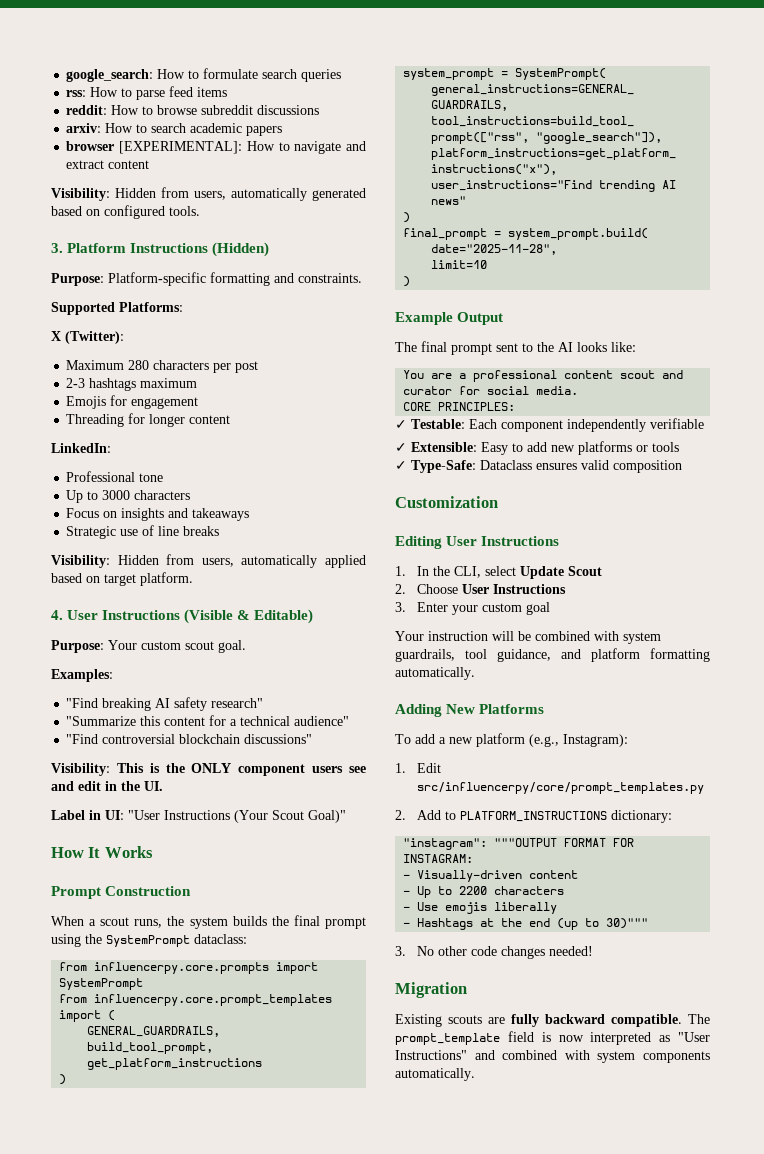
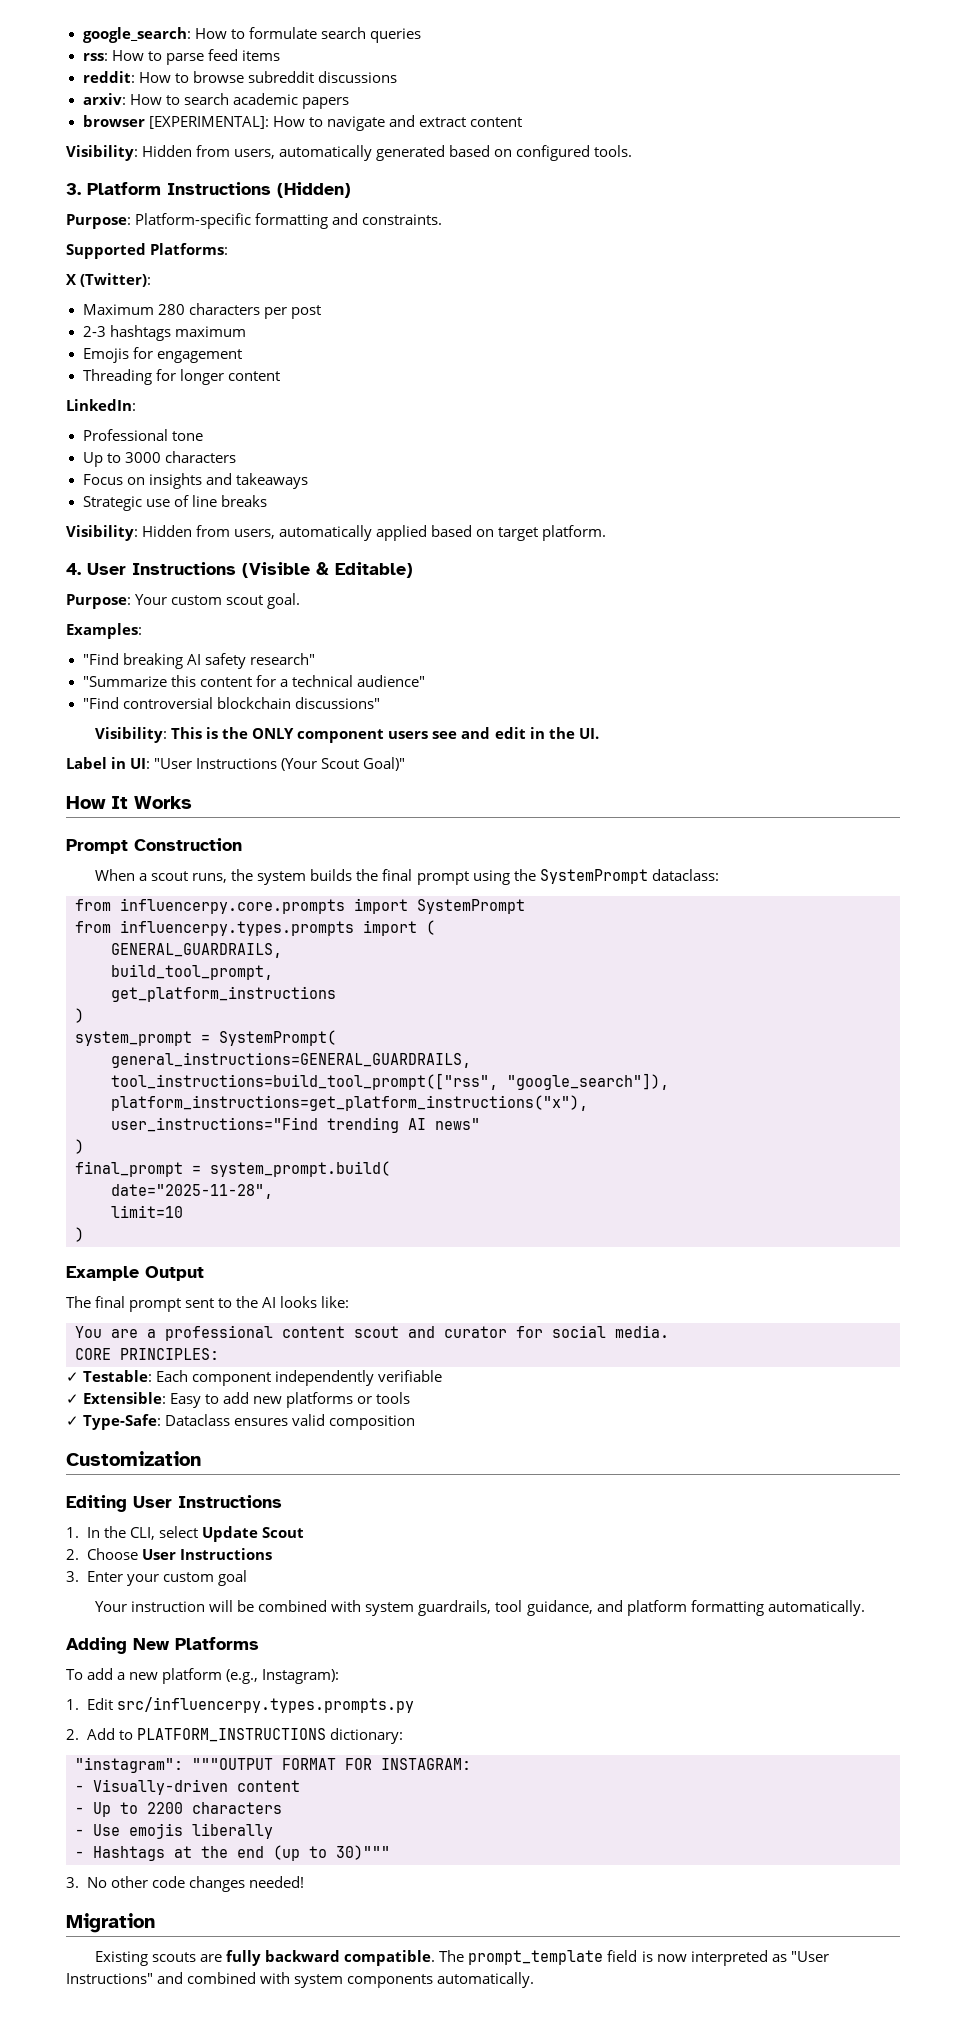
[94,994,333,1006] influencerpy.core.prompt_templates -> [120,920,354,936] influencerpy.types.prompts
[416,782,704,794] src/influencerpy/core/prompt_templates.py -> [116,1697,414,1713] src/influencerpy.types.prompts.py

